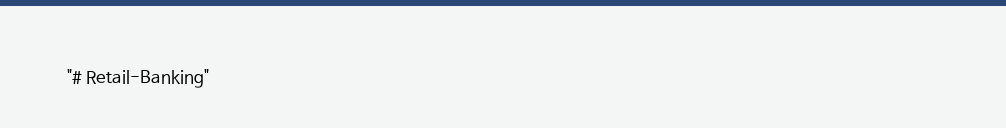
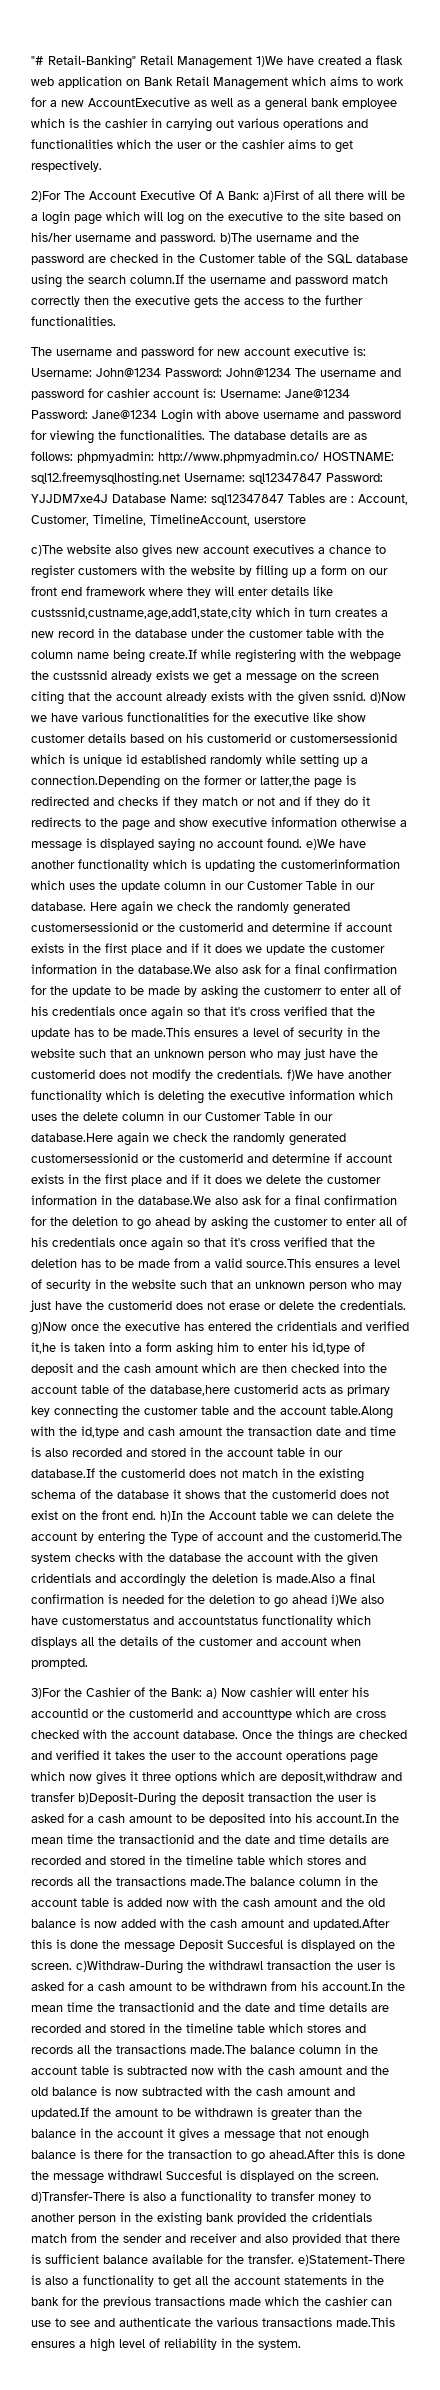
(210, 78) none -> [140,55,403,69] [31,76,404,90] [31,97,397,111] [31,118,368,132] [31,139,353,153] [31,160,102,172] [31,190,405,202] [31,211,401,225] [31,232,359,244] [31,253,408,265] [31,274,388,288] [31,295,363,309] [31,316,116,326] [31,346,366,358] [31,368,401,377] [31,388,350,400] [31,409,401,423] [31,430,367,444] [31,451,394,463] [31,472,383,486] [31,494,408,505] [31,514,306,526] [31,544,386,558] [31,565,388,579] [31,586,333,598] [31,607,388,621] [31,628,384,638] [31,649,401,663] [31,670,379,684] [31,691,406,705] [31,712,366,722] [31,733,397,743] [31,754,368,768] [31,775,356,789] [31,796,370,808] [31,817,407,831] [31,838,366,852] [31,859,400,873] [31,880,375,892] [31,901,350,915] [31,922,392,932] [31,943,385,955] [31,964,397,974] [31,985,401,999] [31,1006,375,1020] [31,1027,380,1039] [31,1048,378,1060] [31,1069,392,1081] [31,1090,393,1104] [31,1111,333,1121] [31,1132,346,1146] [31,1153,392,1163] [31,1174,381,1186] [31,1195,397,1205] [31,1216,407,1230] [31,1237,375,1251] [31,1258,400,1268] [31,1279,402,1291] [30,1300,406,1312] [31,1321,409,1335] [31,1342,365,1356] [31,1363,387,1375] [31,1384,390,1396] [31,1405,393,1419] [31,1426,396,1438] [31,1447,343,1457] [31,1468,364,1482] [31,1489,389,1499] [31,1510,394,1522] [31,1531,402,1545] [31,1552,378,1566] [31,1573,375,1587] [31,1594,384,1608] [31,1615,371,1627] [31,1636,361,1648] [31,1658,88,1669] [31,1687,369,1699] [31,1708,386,1720] [31,1729,407,1743] [31,1750,378,1764] [31,1771,402,1785] [31,1792,376,1806] [31,1813,399,1825] [31,1834,389,1844] [31,1855,366,1865] [31,1876,378,1886] [31,1897,385,1907] [31,1918,390,1930] [31,1939,395,1953] [31,1960,395,1974] [31,1981,405,1991] [31,2002,389,2012] [31,2023,366,2033] [31,2044,378,2054] [31,2065,389,2075] [31,2086,355,2096] [31,2107,362,2121] [31,2128,369,2142] [31,2149,405,2163] [31,2170,379,2184] [31,2191,371,2203] [31,2212,372,2226] [31,2233,400,2245] [31,2254,405,2266] [31,2275,384,2289] [31,2296,392,2308] [31,2317,395,2327] [31,2338,301,2352] Retail Management 1)We have created a flask web application on Bank Retail Management which aims to work for a new AccountExecutive as well as a general bank employee which is the cashier in carrying out various operations and functionalities which the user or the cashier aims to get respectively. // 2)For The Account Executive Of A Bank: a)First of all there will be a login page which will log on the executive to the site based on his/her username and password. b)The username and the password are checked in the Customer table of the SQL database using the search column.If the username and password match correctly then the executive gets the access to the further functionalities. // The username and password for new account executive is: Username: John@1234 Password: John@1234 The username and password for cashier account is: Username: Jane@1234 Password: Jane@1234 Login with above username and password for viewing the functionalities. The database details are as follows: phpmyadmin: http://www.phpmyadmin.co/ HOSTNAME: sql12.freemysqlhosting.net Username: sql12347847 Password: YJJDM7xe4J Database Name: sql12347847 Tables are : Account, Customer, Timeline, TimelineAccount, userstore // c)The website also gives new account executives a chance to register customers with the website by filling up a form on our front end framework where they will enter details like custssnid,custname,age,add1,state,city which in turn creates a new record in the database under the customer table with the column name being create.If while registering with the webpage the custssnid already exists we get a message on the screen citing that the account already exists with the given ssnid. d)Now we have various functionalities for the executive like show customer details based on his customerid or customersessionid which is unique id established randomly while setting up a connection.Depending on the former or latter,the page is redirected and checks if they match or not and if they do it redirects to the page and show executive information otherwise a message is displayed saying no account found. e)We have another functionality which is updating the customerinformation which uses the update column in our Customer Table in our database. Here again we check the randomly generated customersessionid or the customerid and determine if account exists in the first place and if it does we update the customer information in the database.We also ask for a final confirmation for the update to be made by asking the customerr to enter all of his credentials once again so that it's cross verified that the update has to be made.This ensures a level of security in the website such that an unknown person who may just have the customerid does not modify the credentials. f)We have another functionality which is deleting the executive information which uses the delete column in our Customer Table in our database.Here again we check the randomly generated customersessionid or the customerid and determine if account exists in the first place and if it does we delete the customer information in the database.We also ask for a final confirmation for the deletion to go ahead by asking the customer to enter all of his credentials once again so that it's cross verified that the deletion has to be made from a valid source.This ensures a level of security in the website such that an unknown person who may just have the customerid does not erase or delete the credentials. g)Now once the executive has entered the cridentials and verified it,he is taken into a form asking him to enter his id,type of deposit and the cash amount which are then checked into the account table of the database,here customerid acts as primary key connecting the customer table and the account table.Along with the id,type and cash amount the transaction date and time is also recorded and stored in the account table in our database.If the customerid does not match in the existing schema of the database it shows that the customerid does not exist on the front end. h)In the Account table we can delete the account by entering the Type of account and the customerid.The system checks with the database the account with the given cridentials and accordingly the deletion is made.Also a final confirmation is needed for the deletion to go ahead i)We also have customerstatus and accountstatus functionality which displays all the details of the customer and account when prompted. // 3)For the Cashier of the Bank: a) Now cashier will enter his accountid or the customerid and accounttype which are cross checked with the account database. Once the things are checked and verified it takes the user to the account operations page which now gives it three options which are deposit,withdraw and transfer b)Deposit-During the deposit transaction the user is asked for a cash amount to be deposited into his account.In the mean time the transactionid and the date and time details are recorded and stored in the timeline table which stores and records all the transactions made.The balance column in the account table is added now with the cash amount and the old balance is now added with the cash amount and updated.After this is done the message Deposit Succesful is displayed on the screen. c)Withdraw-During the withdrawl transaction the user is asked for a cash amount to be withdrawn from his account.In the mean time the transactionid and the date and time details are recorded and stored in the timeline table which stores and records all the transactions made.The balance column in the account table is subtracted now with the cash amount and the old balance is now subtracted with the cash amount and updated.If the amount to be withdrawn is greater than the balance in the account it gives a message that not enough balance is there for the transaction to go ahead.After this is done the message withdrawl Succesful is displayed on the screen. d)Transfer-There is also a functionality to transfer money to another person in the existing bank provided the cridentials match from the sender and receiver and also provided that there is sufficient balance available for the transfer. e)Statement-There is also a functionality to get all the account statements in the bank for the previous transactions made which the cashier can use to see and authenticate the various transactions made.This ensures a high level of reliability in the system.

